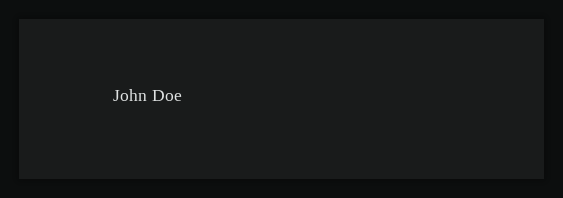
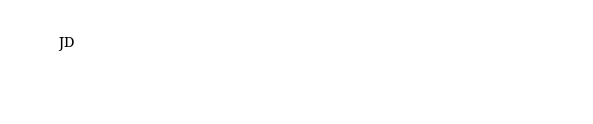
[113,89,182,101] John Doe -> [58,37,75,51] JD

